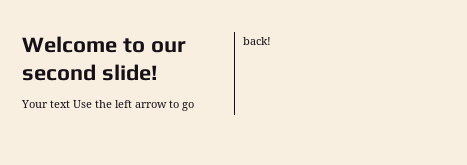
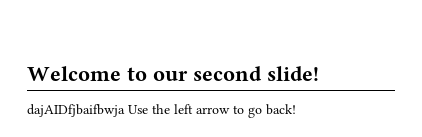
[21,100,70,108] Your text -> [27,104,125,117] dajAIDfjbaifbwja

